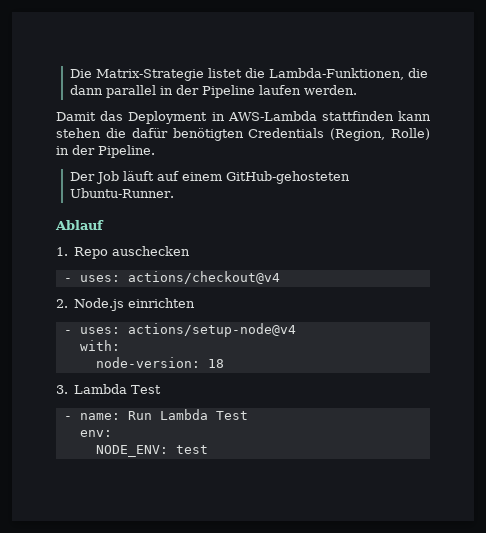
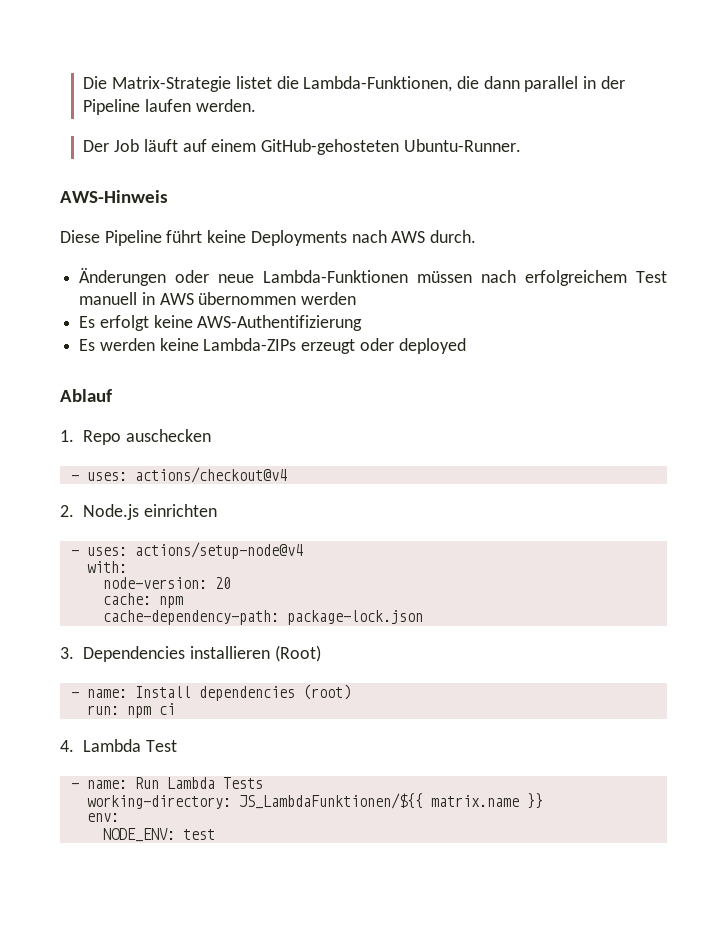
[56,111,431,124] [56,128,430,141] [56,145,155,158] // Damit das Deployment in AWS-Lambda stattfinden kann stehen die dafür benötigten Credentials (Region, Rolle) in der Pipeline. -> (256, 105) none
(174, 193) none -> [60,190,168,203] [60,230,477,246] [79,268,667,286] [79,292,357,305] [79,315,363,331] [79,338,466,354] // AWS-Hinweis // Diese Pipeline führt keine Deployments nach AWS durch. // Änderungen oder neue Lambda-Funktionen müssen nach erfolgreichem Test manuell in AWS übernommen werden // Es erfolgt keine AWS-Authentifizierung // Es werden keine Lambda-ZIPs erzeugt oder deployed
[207,359,224,368] [56,385,68,394] 18 // 3. -> [214,577,231,589] [102,593,183,608] [102,610,423,625] [60,645,321,662] [70,684,351,701] [86,703,175,718] [60,740,74,752] 20 // cache: npm // cache-dependency-path: package-lock.json // 3. Dependencies installieren (Root) // - name: Install dependencies (root) // run: npm ci // 4.
[215,411,248,420] Test -> [222,777,263,789] [86,793,543,809] Tests // working-directory: JS_LambdaFunktionen/${{ matrix.name }}

